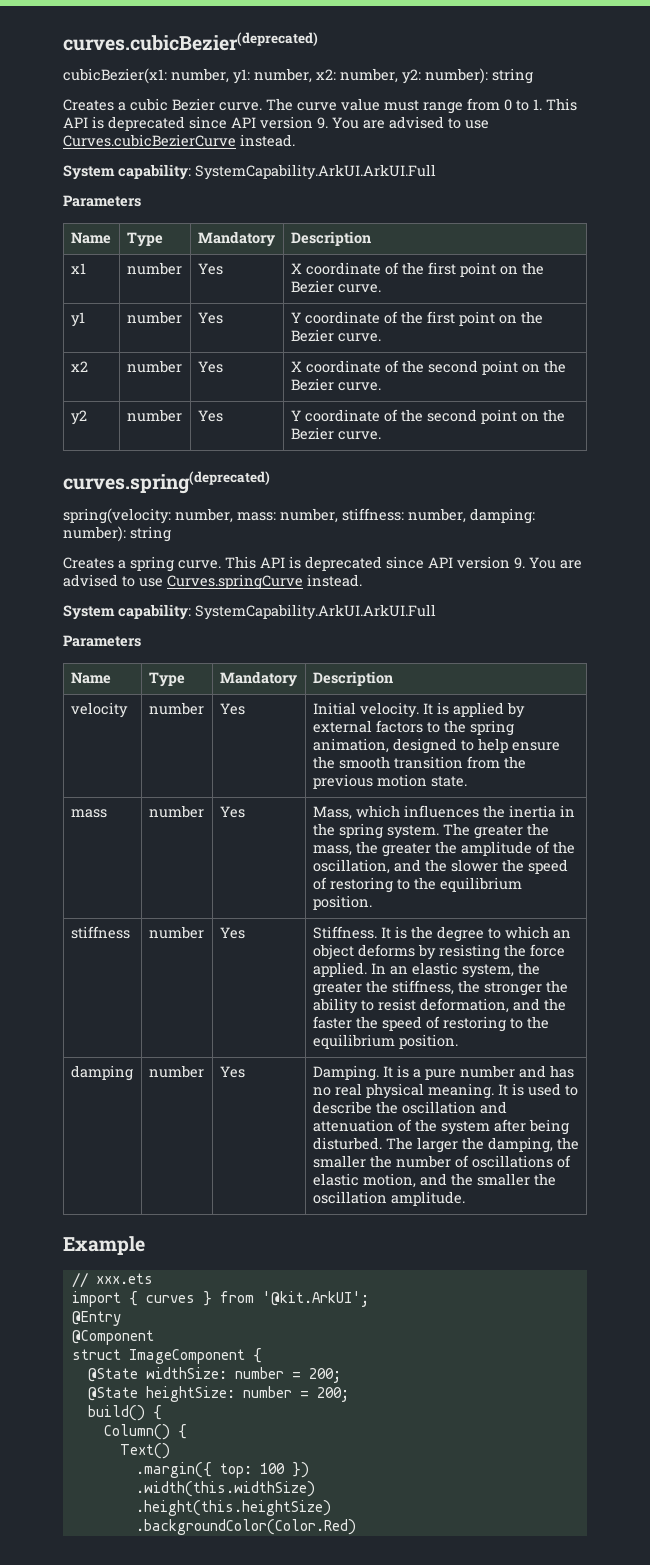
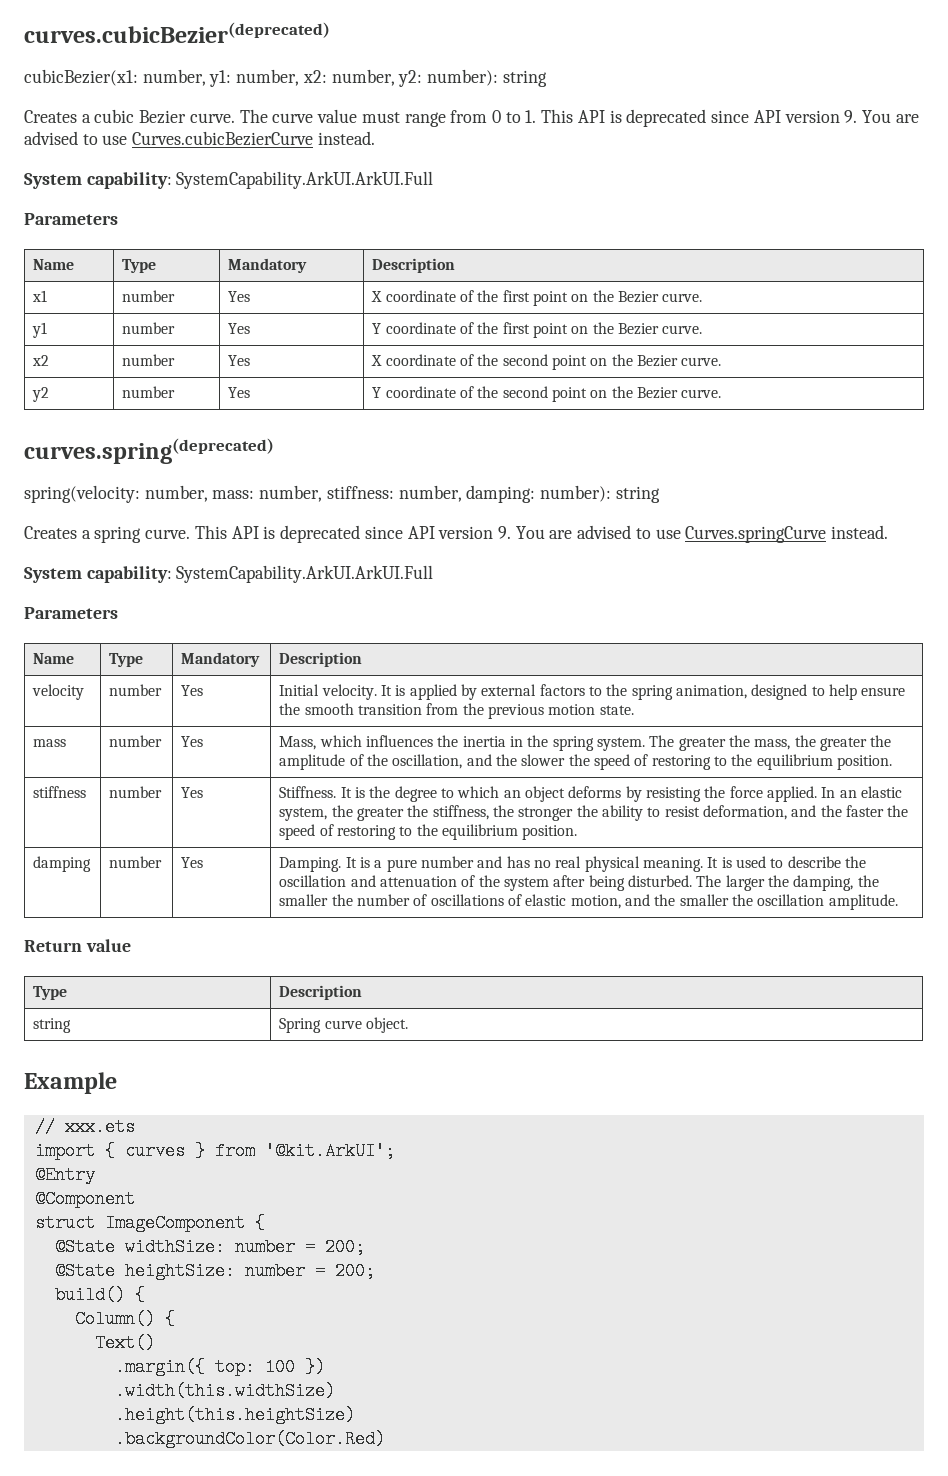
(465, 1198) none -> [24,939,131,952] [33,986,68,1000] [279,985,363,1000] [33,1018,72,1033] [279,1017,409,1033] // Return value // Type | Description // string | Spring curve object.

